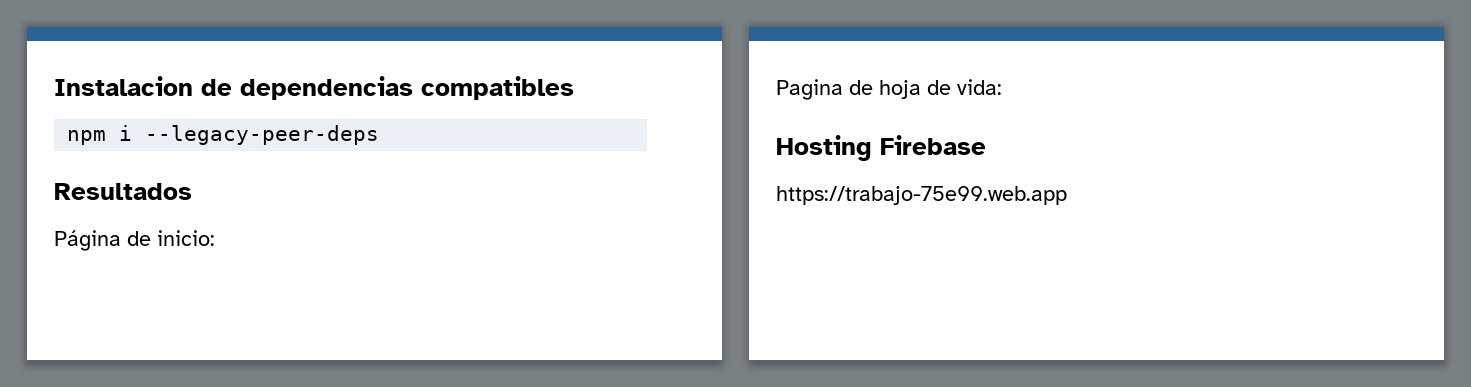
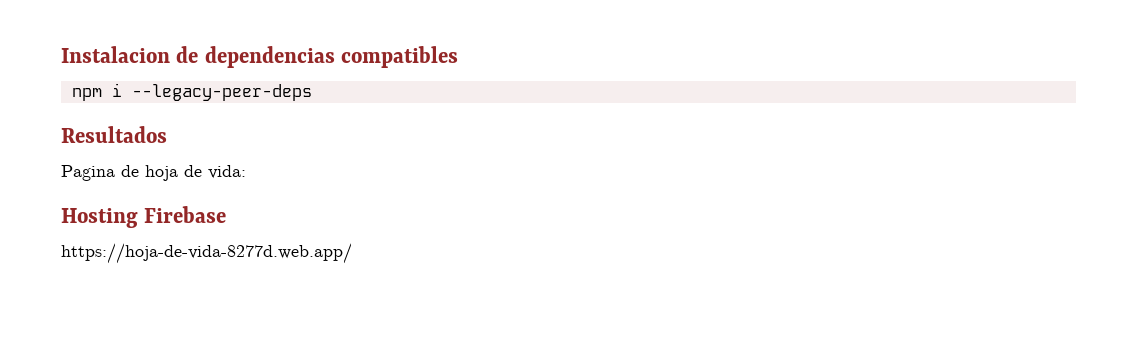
[54,230,215,251] // Página de inicio: -> (167, 134) none
[776,186,1067,205] https://trabajo-75e99.web.app -> [61,243,352,264] https://hoja-de-vida-8277d.web.app/

